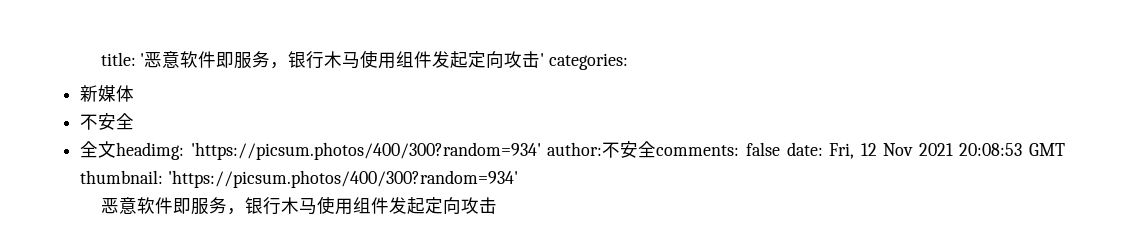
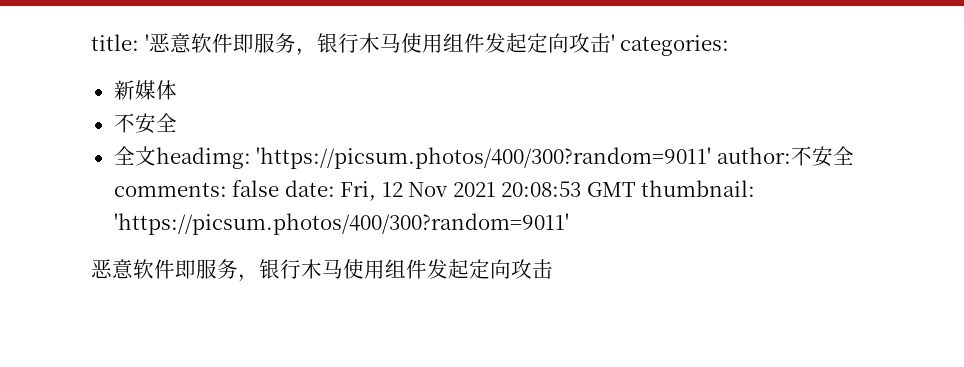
[190,142,541,160] 'https://picsum.photos/400/300?random=934' -> [256,147,712,169] 'https://picsum.photos/400/300?random=9011'
[167,170,518,188] 'https://picsum.photos/400/300?random=934' -> [113,213,569,235] 'https://picsum.photos/400/300?random=9011'

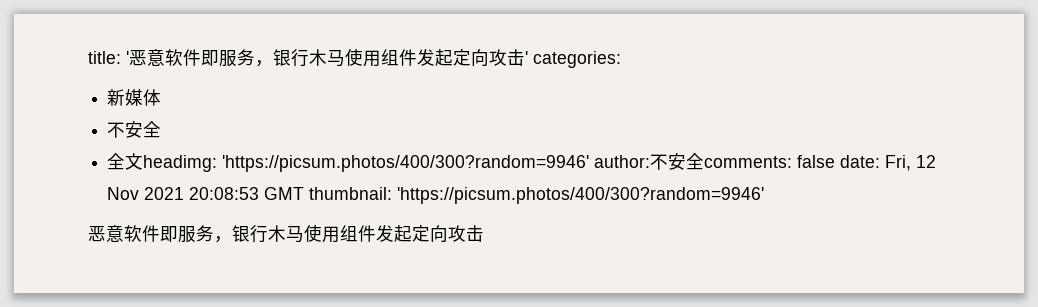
[256,147,712,169] 'https://picsum.photos/400/300?random=9011' -> [222,155,590,172] 'https://picsum.photos/400/300?random=9946'
[113,213,569,235] 'https://picsum.photos/400/300?random=9011' -> [397,187,765,204] 'https://picsum.photos/400/300?random=9946'

